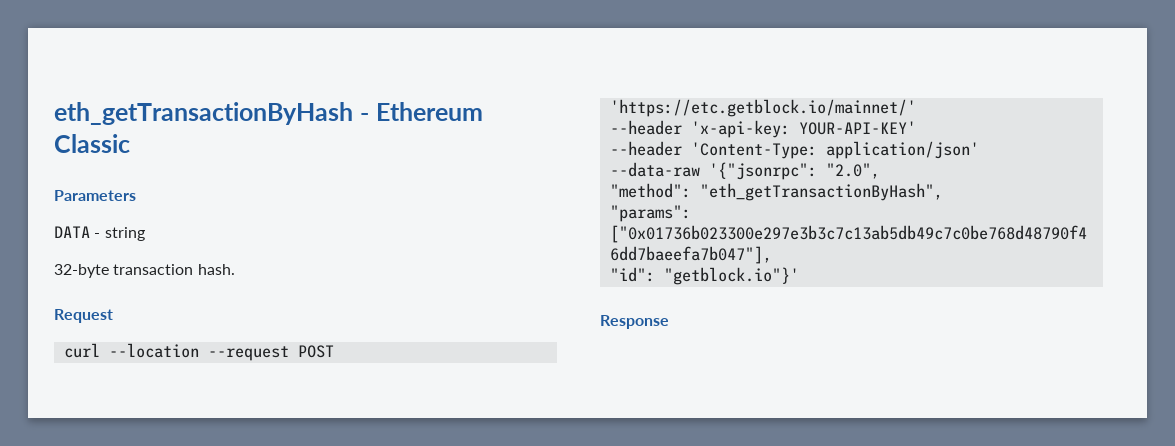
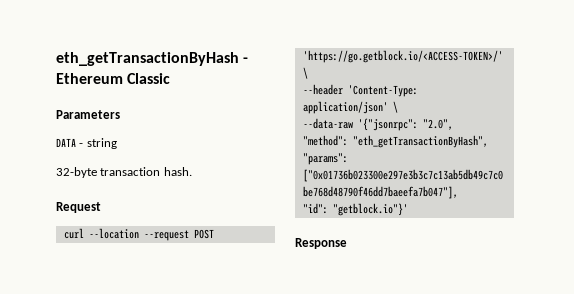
[609,99,916,117] [609,120,916,138] 'https://etc.getblock.io/mainnet/' // --header 'x-api-key: YOUR-API-KEY' -> [302,50,503,63] [302,67,308,79] 'https://go.getblock.io/<ACCESS-TOKEN>/' \
(979, 150) none -> [392,101,398,113] \

